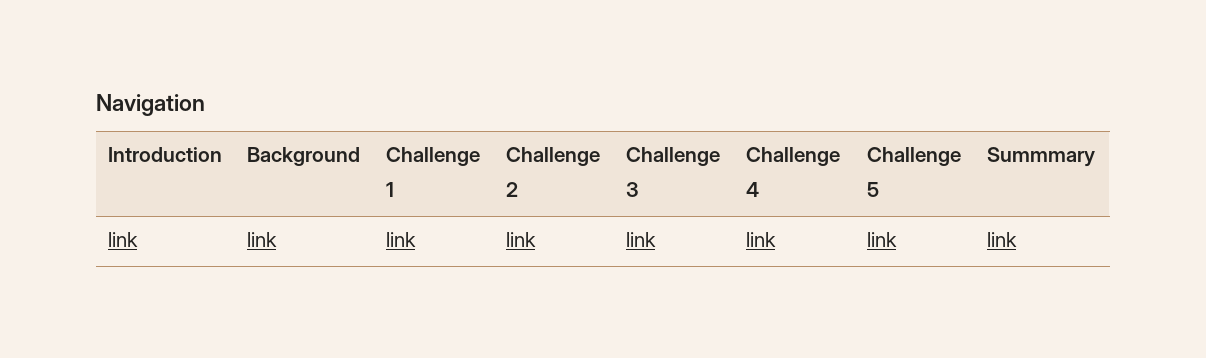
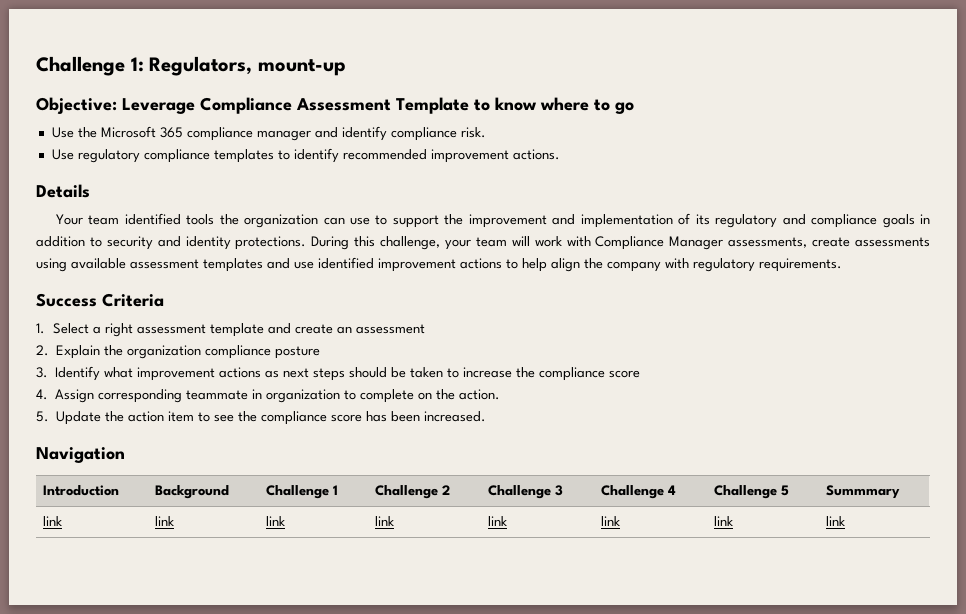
(96, 105) none -> [36,56,346,76] [36,97,634,114] [51,126,486,141] [51,148,560,163] [36,184,90,198] [55,213,931,228] [36,236,931,250] [36,257,842,272] [36,293,164,307] [36,323,425,337] [36,345,321,359] [36,366,641,381] [36,389,501,403] [36,411,487,425] Challenge 1: Regulators, mount-up // Objective: Leverage Compliance Assessment Template to know where to go // Use the Microsoft 365 compliance manager and identify compliance risk. // Use regulatory compliance templates to identify recommended improvement actions. // Details // Your team identified tools the organization can use to support the improvement and implementation of its regulatory and compliance goals in addition to security and identity protections. During this challenge, your team will work with Compliance Manager assessments, create assessments using available assessment templates and use identified improvement actions to help align the company with regulatory requirements. // Success Criteria // 1. Select a right assessment template and create an assessment // 2. Explain the organization compliance posture // 3. Identify what improvement actions as next steps should be taken to increase the compliance score // 4. Assign corresponding teammate in organization to complete on the action. // 5. Update the action item to see the compliance score has been increased. //

